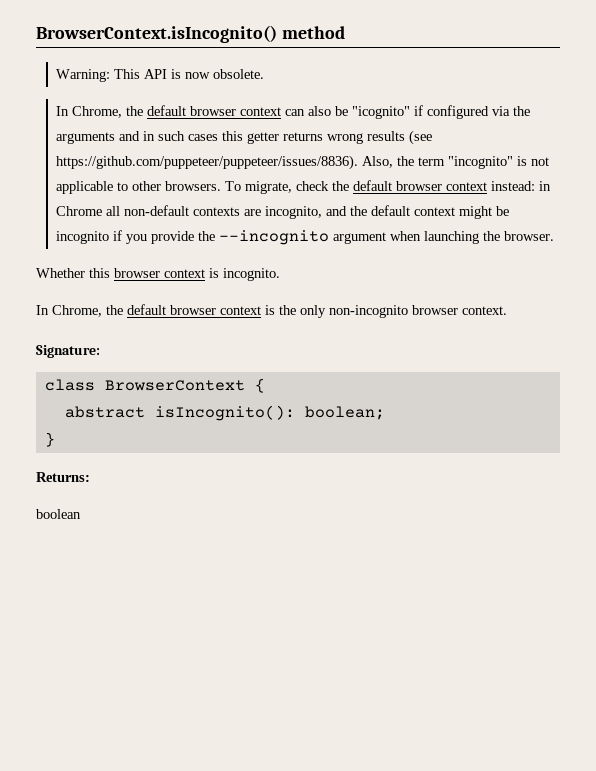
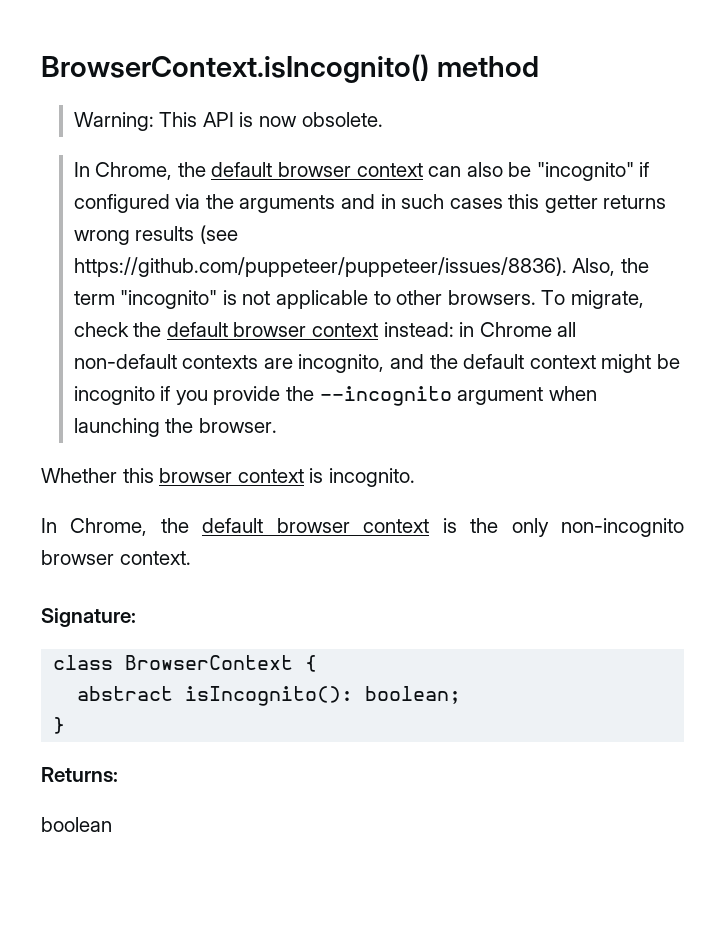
[351,106,410,119] "icognito" -> [536,162,634,181] "incognito"

